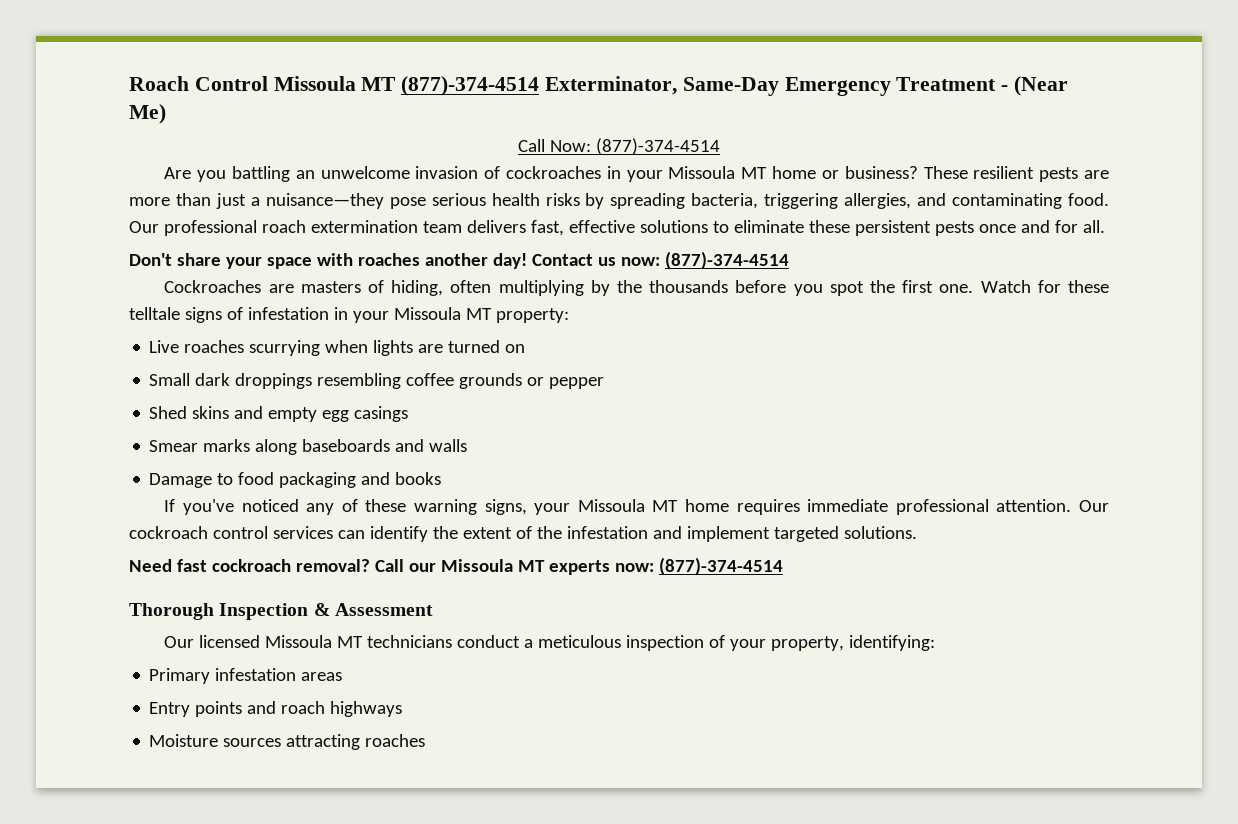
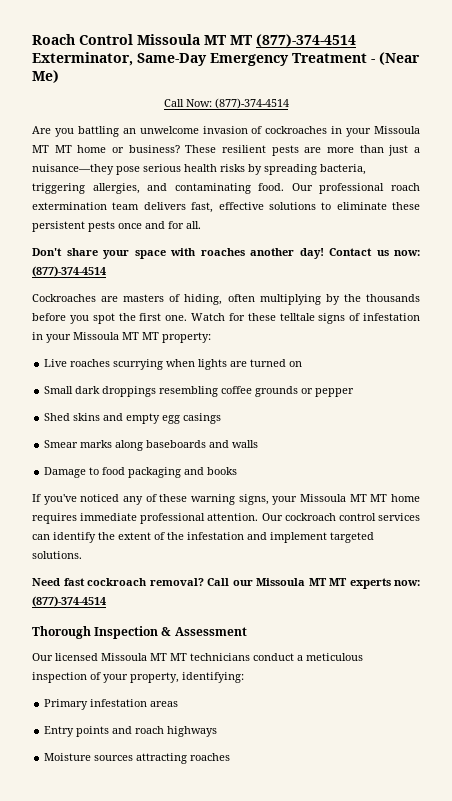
(397, 84) none -> [230,35,252,45] MT
(768, 173) none -> [54,145,72,153] MT
(492, 314) none -> [142,332,159,340] MT
(679, 506) none -> [370,494,388,502] MT
(545, 566) none -> [329,578,347,586] MT
(364, 642) none -> [170,653,187,661] MT

